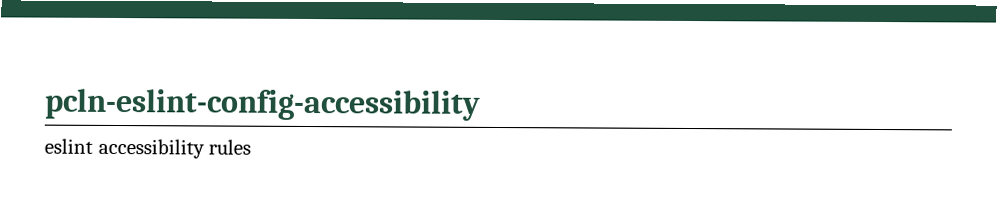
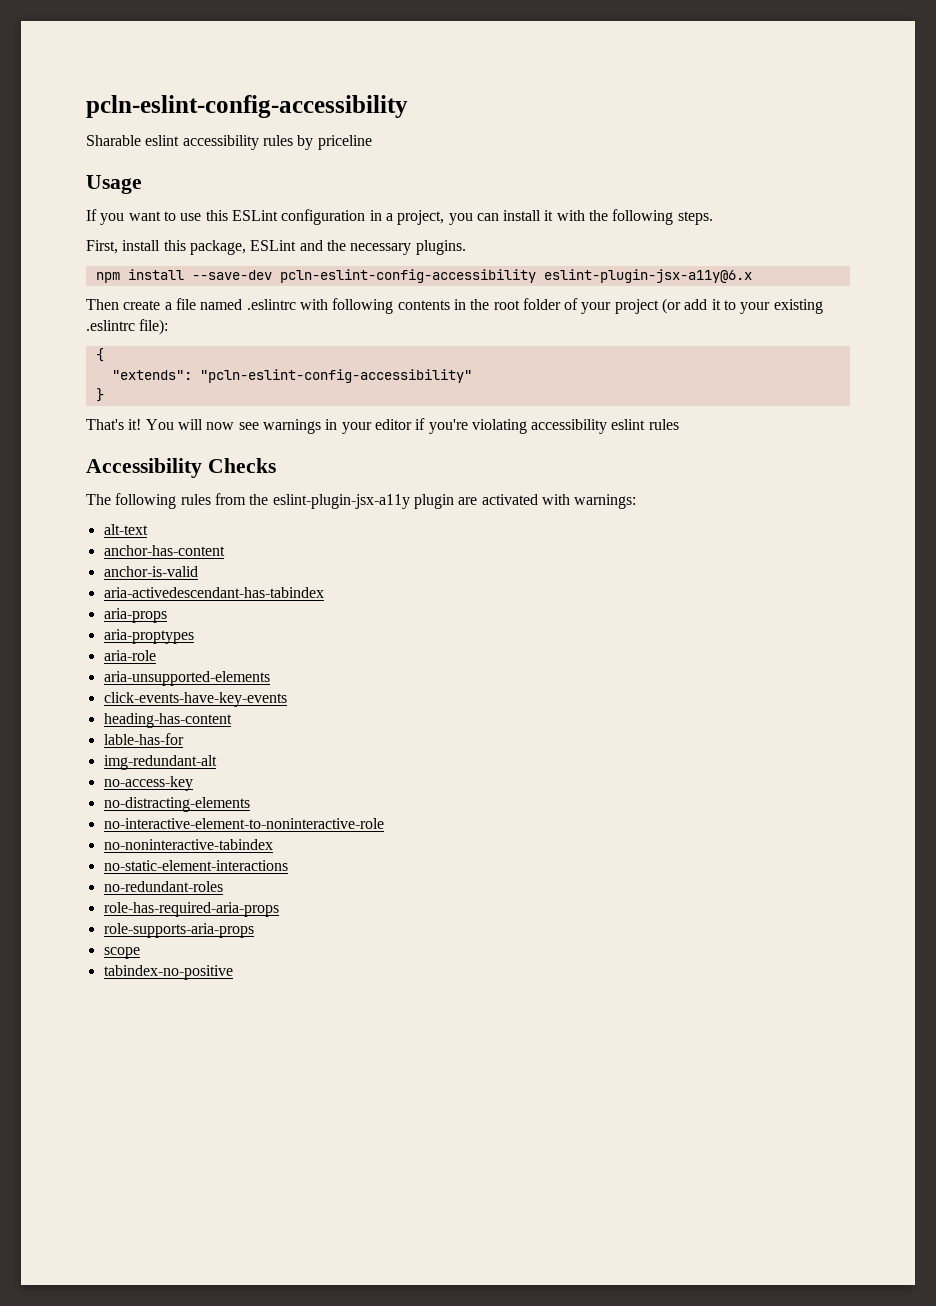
(481, 104) none -> [86,135,141,146] Sharable
(252, 147) none -> [297,135,372,150] [86,175,142,194] [86,209,713,225] [86,240,466,255] [95,269,752,283] [86,298,823,314] [86,319,169,335] [95,348,104,362] [111,369,472,383] [95,388,104,402] [86,418,679,434] [86,458,276,478] [86,493,637,509] [103,524,148,535] [103,545,225,556] [103,566,198,577] [103,587,324,598] [103,608,167,623] [103,629,194,644] [103,650,156,661] [103,671,270,686] [103,692,287,707] [103,713,232,728] [103,733,184,745] [103,755,217,770] [103,776,193,791] [103,797,250,812] [103,818,384,829] [103,839,273,850] [103,860,288,871] [103,881,223,892] [103,902,279,917] [103,923,254,938] [103,947,140,959] [103,965,233,980] by priceline // Usage // If you want to use this ESLint configuration in a project, you can install it with the following steps. // First, install this package, ESLint and the necessary plugins. // npm install --save-dev pcln-eslint-config-accessibility eslint-plugin-jsx-a11y@6.x // Then create a file named .eslintrc with following contents in the root folder of your project (or add it to your existing .eslintrc file): // { // "extends": "pcln-eslint-config-accessibility" // } // That's it! You will now see warnings in your editor if you're violating accessibility eslint rules // Accessibility Checks // The following rules from the eslint-plugin-jsx-a11y plugin are activated with warnings: // alt-text // anchor-has-content // anchor-is-valid // aria-activedescendant-has-tabindex // aria-props // aria-proptypes // aria-role // aria-unsupported-elements // click-events-have-key-events // heading-has-content // lable-has-for // img-redundant-alt // no-access-key // no-distracting-elements // no-interactive-element-to-noninteractive-role // no-noninteractive-tabindex // no-static-element-interactions // no-redundant-roles // role-has-required-aria-props // role-supports-aria-props // scope // tabindex-no-positive

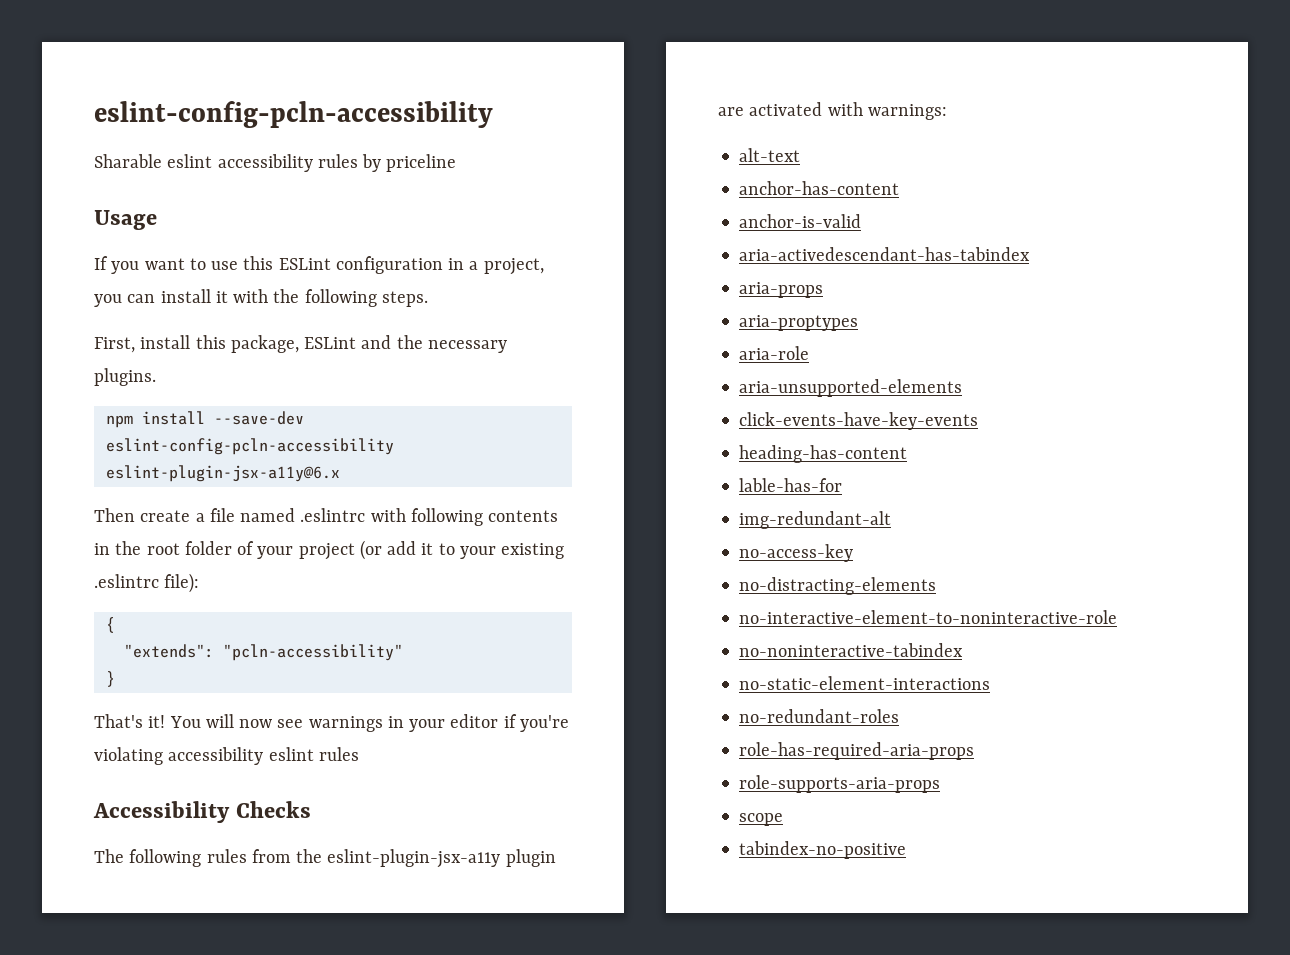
[86,95,408,118] pcln-eslint-config-accessibility -> [94,101,493,128] eslint-config-pcln-accessibility
[279,269,536,283] pcln-eslint-config-accessibility -> [105,438,394,455] eslint-config-pcln-accessibility
[199,369,472,383] "pcln-eslint-config-accessibility" -> [222,644,403,661] "pcln-accessibility"

